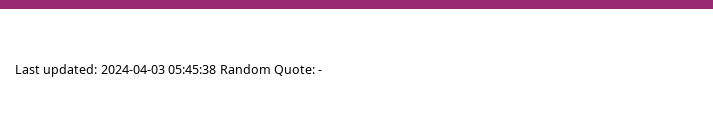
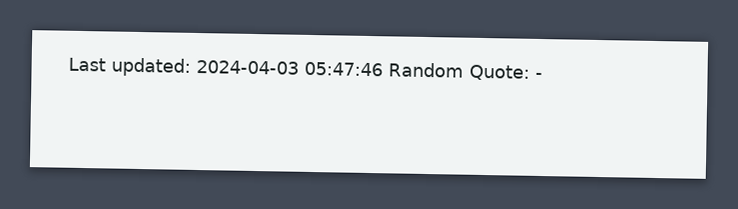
[168,65,217,74] 05:45:38 -> [304,61,383,77] 05:47:46

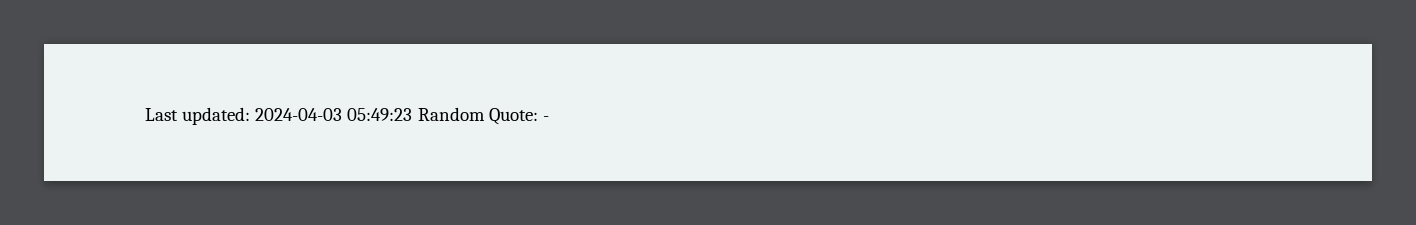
[304,61,383,77] 05:47:46 -> [347,108,413,121] 05:49:23

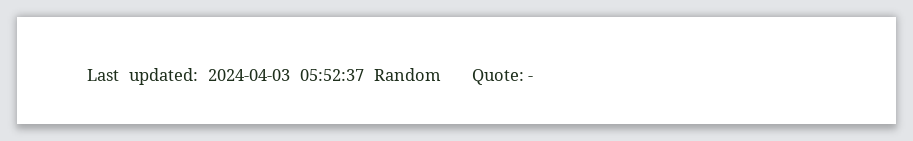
[347,108,413,121] 05:49:23 -> [300,69,364,81] 05:52:37

